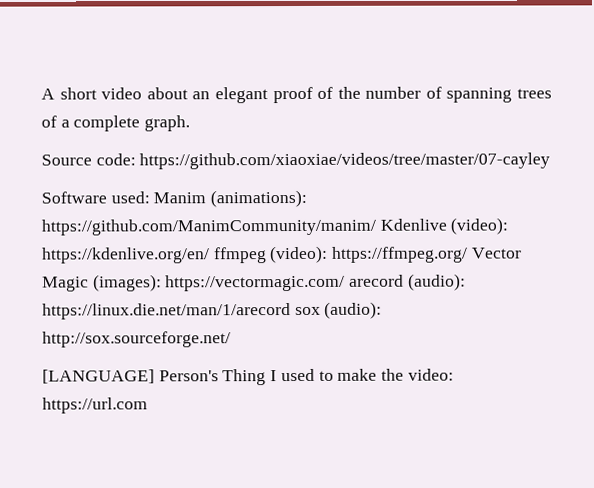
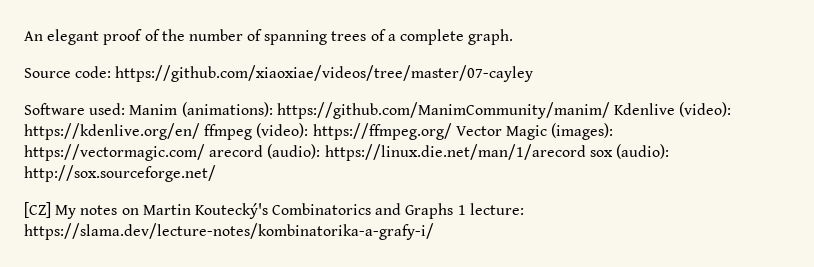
[41,87,211,100] A short video about an -> [24,31,43,41] An
[42,368,454,386] [42,397,148,414] [LANGUAGE] Person's Thing I used to make the video: https://url.com -> [24,202,524,219] [24,223,434,240] [CZ] My notes on Martin Koutecký's Combinatorics and Graphs 1 lecture: https://slama.dev/lecture-notes/kombinatorika-a-grafy-i/

